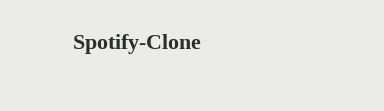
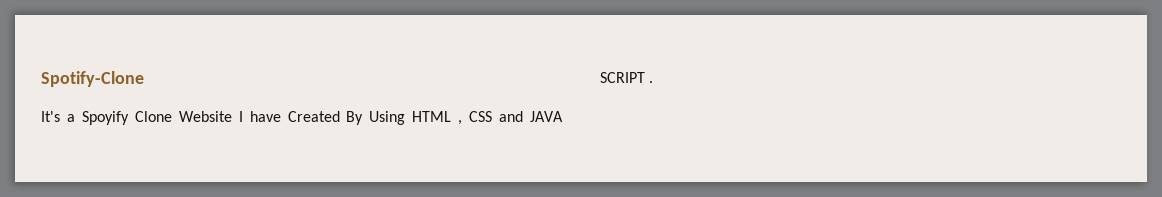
(201, 44) none -> [41,111,563,125] [600,72,654,83] // It's a Spoyify Clone Website I have Created By Using HTML , CSS and JAVA SCRIPT .

